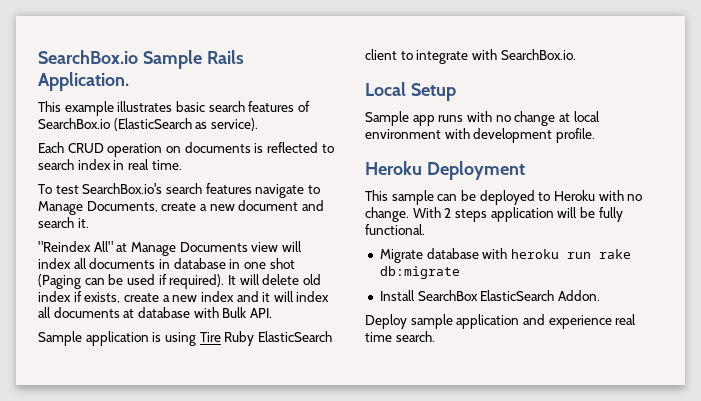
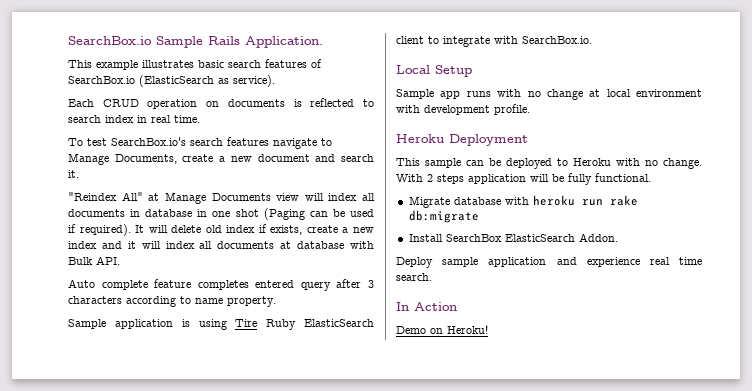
(272, 313) none -> [68,279,374,291] [68,296,276,307] // Auto complete feature completes entered query after 3 characters according to name property.
(435, 336) none -> [396,302,457,311] [396,325,488,334] // In Action // Demo on Heroku!

